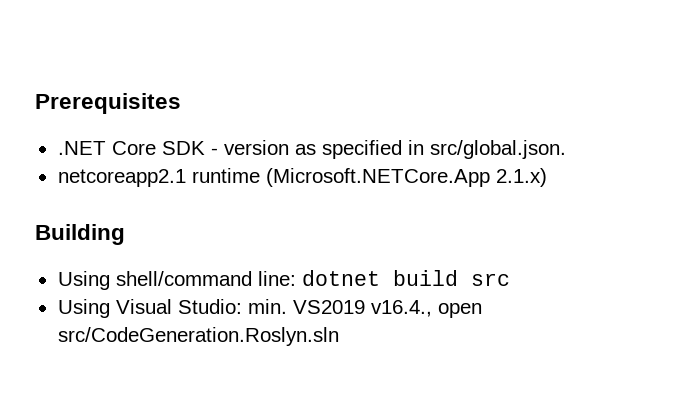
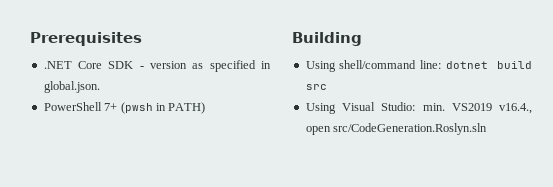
[429,140,566,159] [57,168,547,187] src/global.json. // netcoreapp2.1 runtime (Microsoft.NETCore.App 2.1.x) -> [43,81,100,93] [43,102,206,114] global.json. // PowerShell 7+ (pwsh in PATH)

